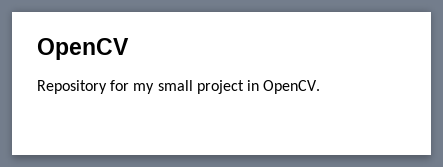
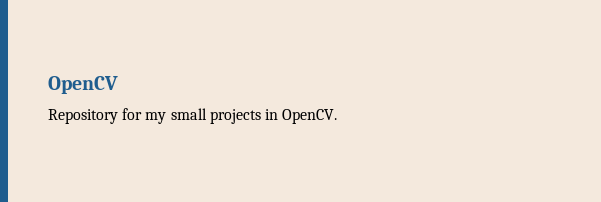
[196,80,244,94] project -> [209,109,261,124] projects

